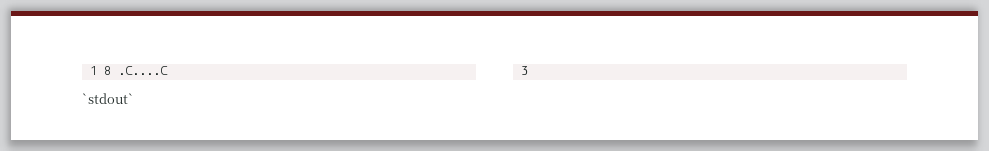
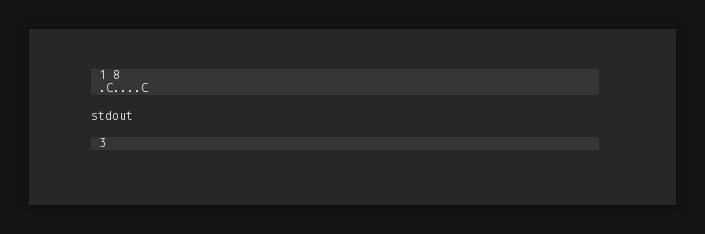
(111, 70) none -> (121, 74) //
[82,93,134,104] `stdout` -> [91,111,133,120] stdout

